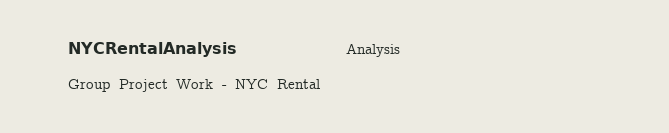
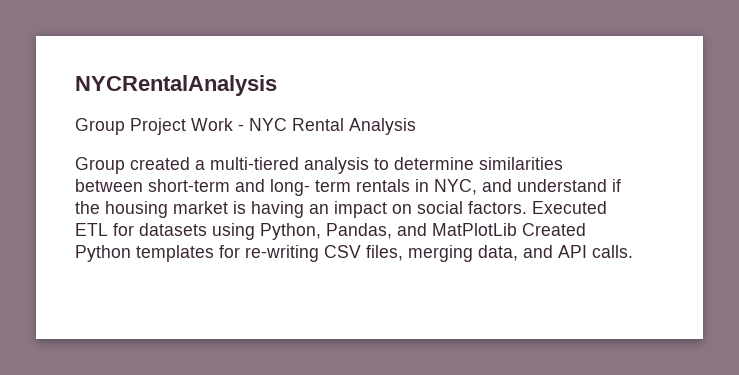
(400, 50) none -> [75,157,563,174] [75,179,621,196] [75,201,607,218] [75,223,586,240] [75,245,633,262] // Group created a multi-tiered analysis to determine similarities between short-term and long- term rentals in NYC, and understand if the housing market is having an impact on social factors. Executed ETL for datasets using Python, Pandas, and MatPlotLib Created Python templates for re-writing CSV files, merging data, and API calls.

